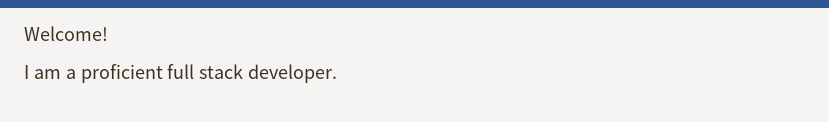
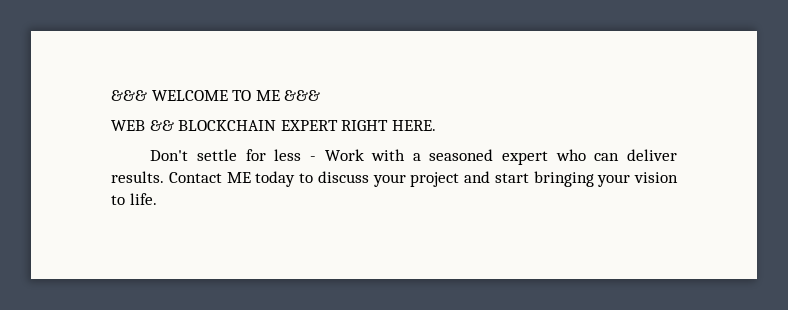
[24,26,108,41] [24,64,338,83] Welcome! // I am a proficient full stack developer. -> [111,90,321,101] [111,120,436,131] [150,149,677,165] [111,171,678,187] [111,193,157,205] &&& WELCOME TO ME &&& // WEB && BLOCKCHAIN EXPERT RIGHT HERE. // Don't settle for less - Work with a seasoned expert who can deliver results. Contact ME today to discuss your project and start bringing your vision to life.

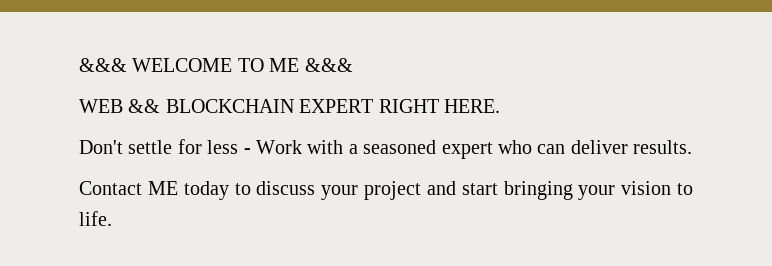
(164, 177) none -> (693, 147) //

